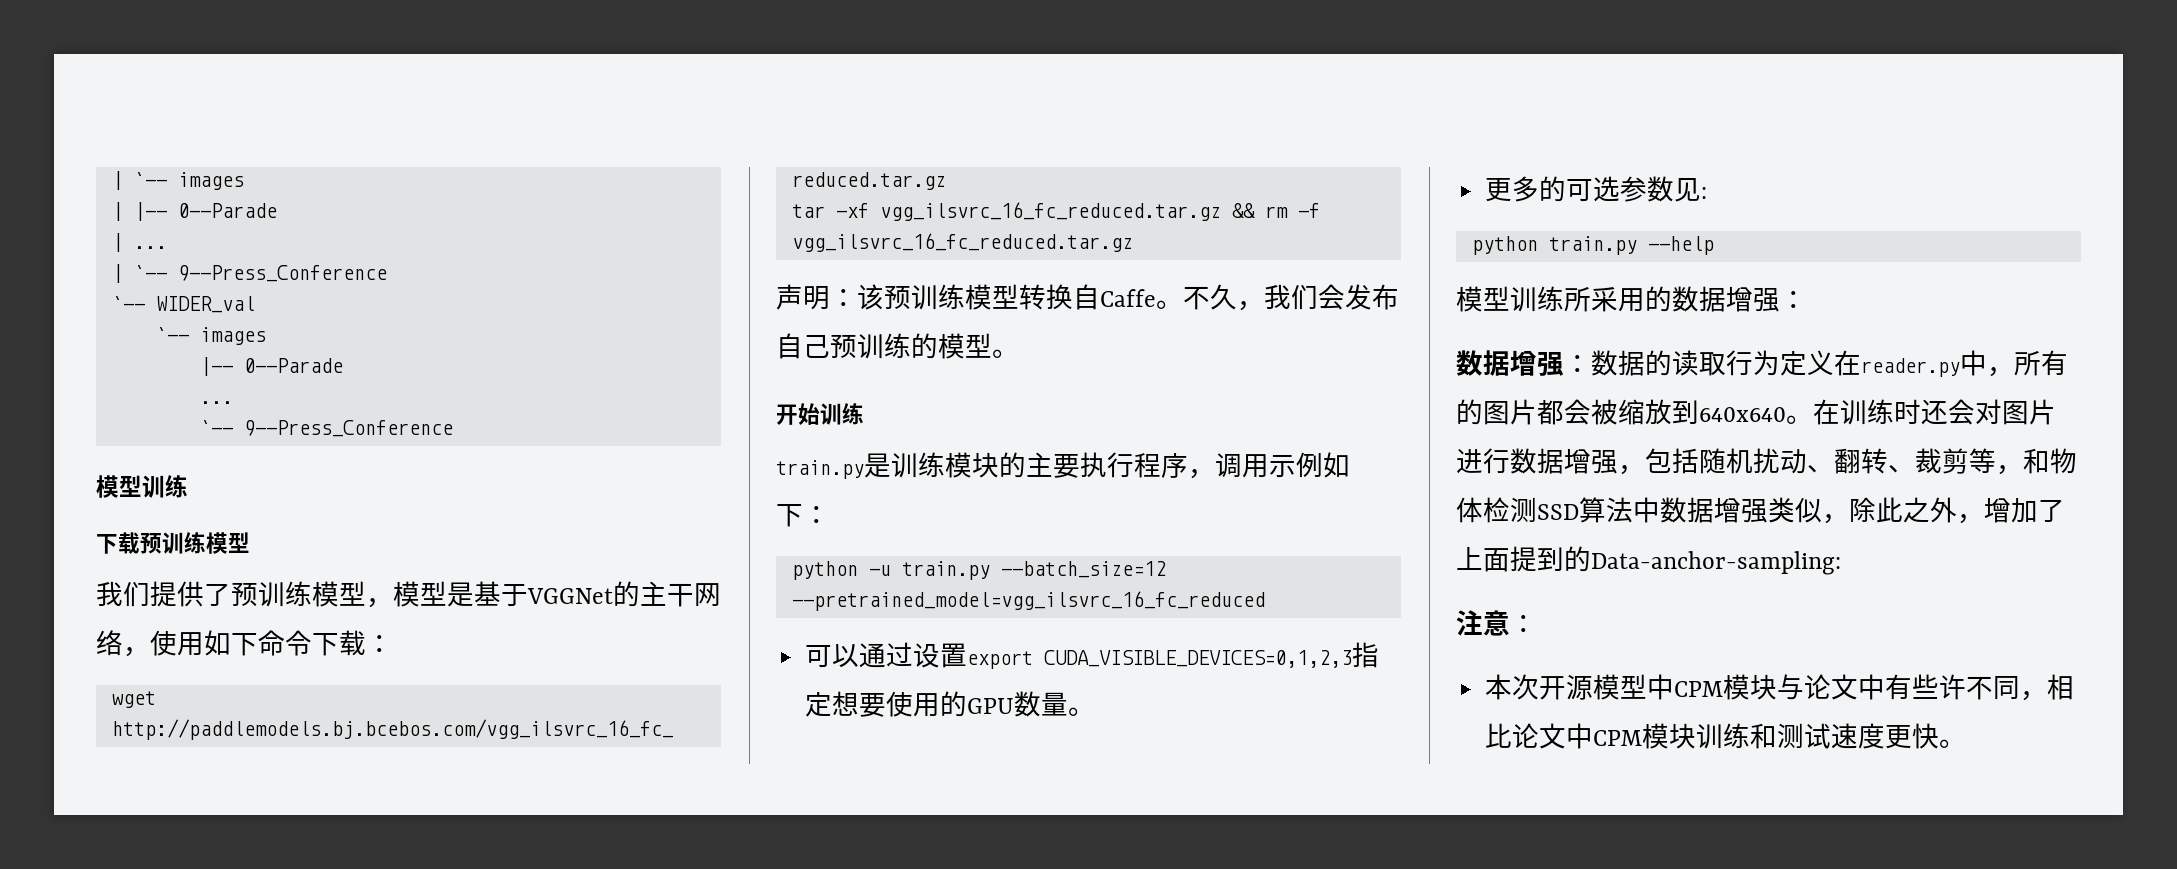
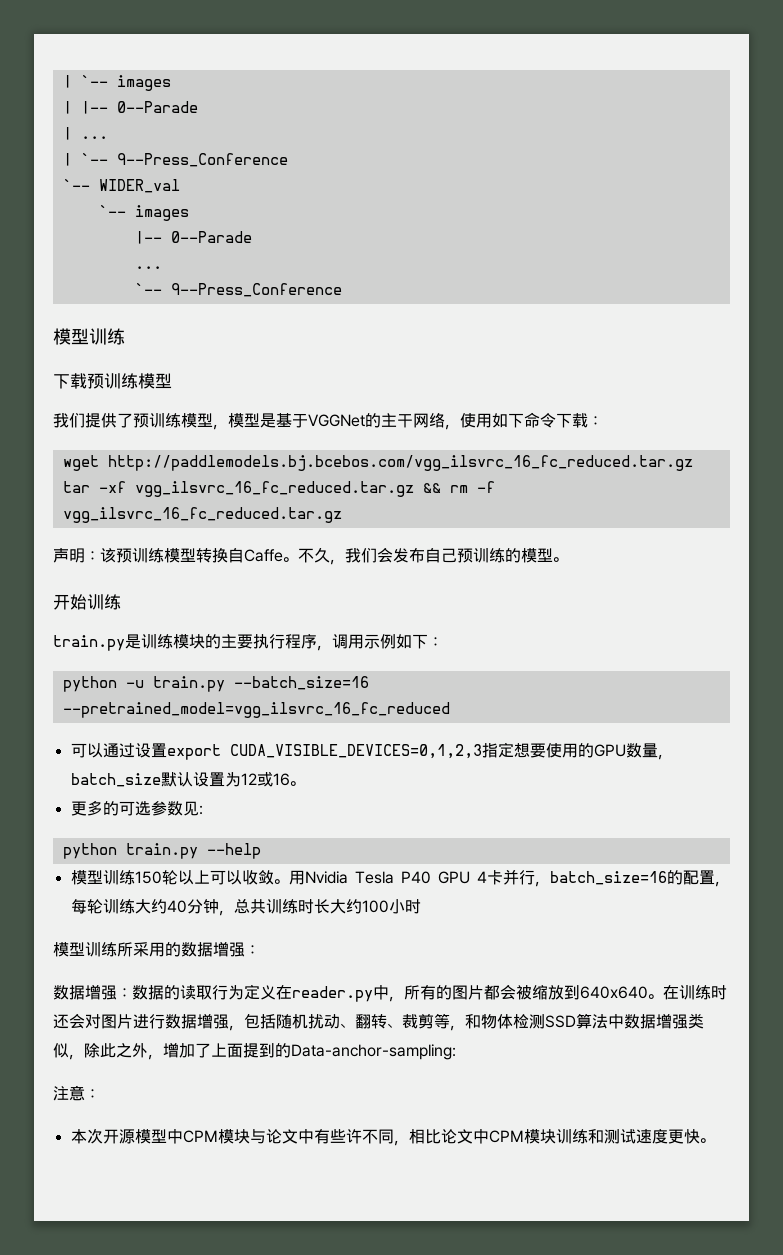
[1000,561,1166,578] --batch_size=12 -> [233,676,369,690] --batch_size=16
(1069, 704) none -> [657,754,673,760] [70,772,290,787] ，batch_size默认设置为12或16
(1714, 245) none -> [70,869,731,887] [70,899,421,916] // 模型训练150轮以上可以收敛。用Nvidia Tesla P40 GPU 4卡并行，batch_size=16的配置，每轮训练大约40分钟，总共训练时长大约100小时

